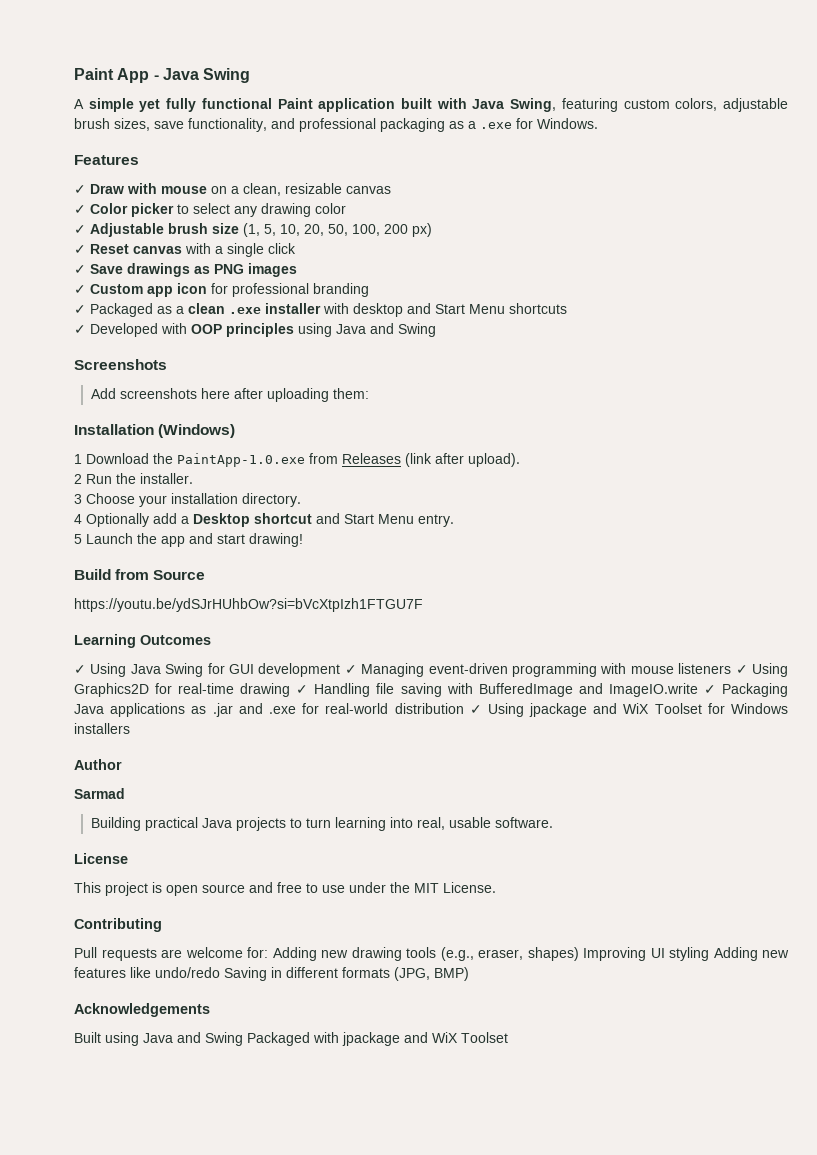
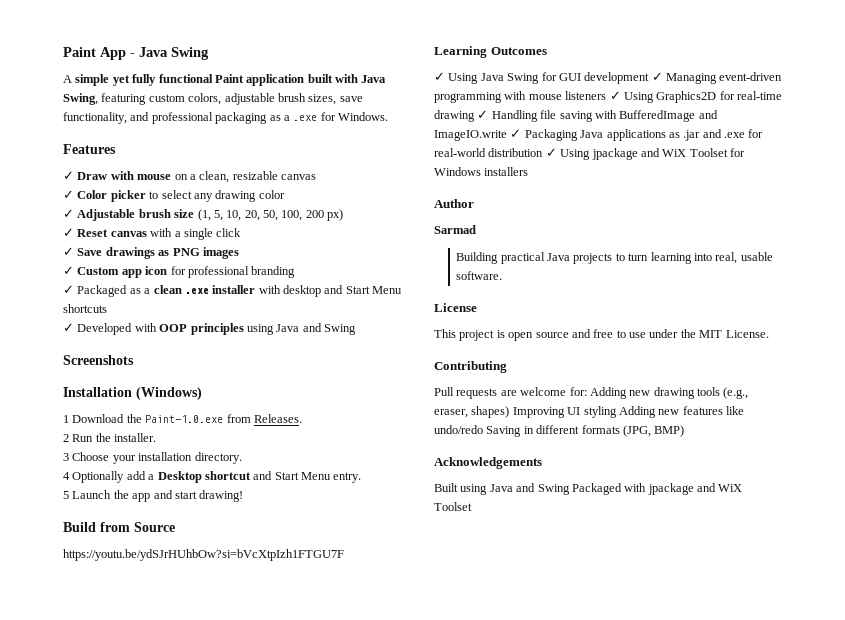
[90,388,369,402] // Add screenshots here after uploading them: -> (134, 360) none
[177,453,520,467] PaintApp-1.0.exe from Releases (link after upload). -> [145,414,302,423] Paint-1.0.exe from Releases.

